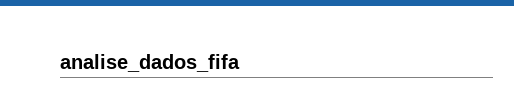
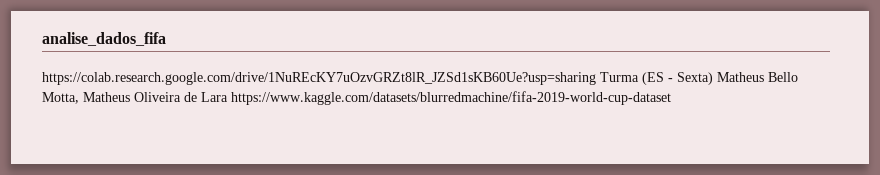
(240, 63) none -> [42,72,798,85] [42,91,671,105] // https://colab.research.google.com/drive/1NuREcKY7uOzvGRZt8lR_JZSd1sKB60Ue?usp=sharing Turma (ES - Sexta) Matheus Bello Motta, Matheus Oliveira de Lara https://www.kaggle.com/datasets/blurredmachine/fifa-2019-world-cup-dataset

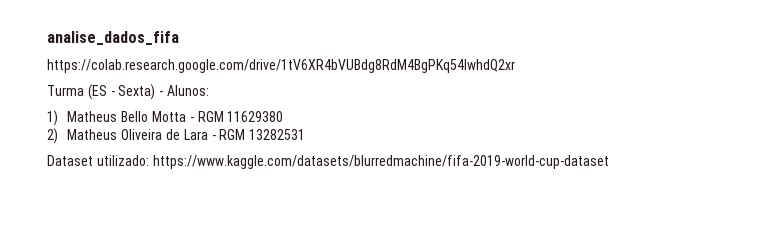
[42,72,596,85] https://colab.research.google.com/drive/1NuREcKY7uOzvGRZt8lR_JZSd1sKB60Ue?usp=sharing -> [47,59,515,73] https://colab.research.google.com/drive/1tV6XR4bVUBdg8RdM4BgPKq54IwhdQ2xr //
[717,72,798,82] [42,92,228,104] Matheus Bello Motta, Matheus Oliveira de Lara -> [159,85,209,96] [47,110,284,126] [47,128,306,144] [47,155,149,166] - Alunos: // 1) Matheus Bello Motta - RGM 11629380 // 2) Matheus Oliveira de Lara - RGM 13282531 // Dataset utilizado:

